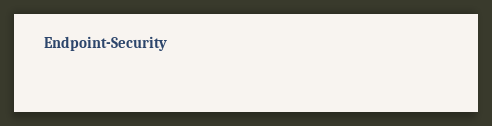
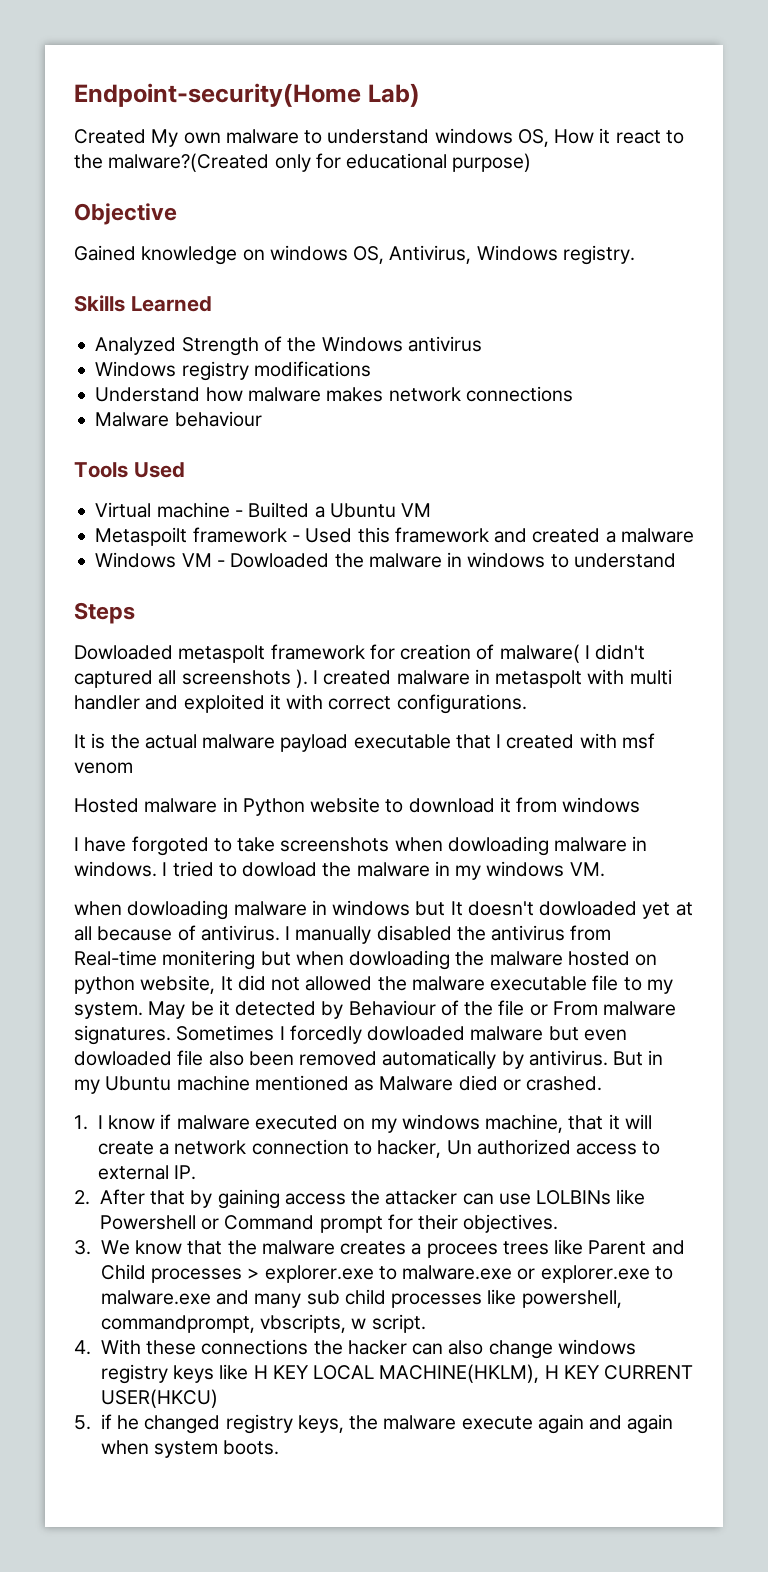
[44,36,167,51] Endpoint-Security -> [74,83,420,107] [74,128,684,147] [74,153,532,172] [74,203,177,225] [74,245,635,265] [74,295,212,312] [95,336,482,356] [95,361,371,381] [95,386,573,402] [95,411,262,427] [74,462,185,478] [95,502,432,518] [95,527,694,546] [95,552,676,568] [74,602,135,624] [74,644,646,663] [74,669,672,688] [74,694,527,714] [74,733,655,752] [74,762,133,774] [74,797,641,816] [74,836,648,856] [74,861,605,880] [74,900,693,920] [74,925,612,944] [74,950,658,970] [74,975,673,994] [74,1000,677,1019] [74,1025,627,1045] [74,1050,664,1069] [74,1075,603,1094] [74,1114,652,1133] [97,1139,661,1158] [97,1165,197,1180] [74,1189,646,1209] [99,1214,559,1233] [74,1239,685,1258] [100,1264,673,1283] [100,1289,622,1308] [100,1314,426,1333] [74,1339,636,1359] [100,1364,694,1384] [100,1389,218,1408] [74,1414,674,1434] [100,1440,280,1458] Endpoint-security(Home Lab) // Created My own malware to understand windows OS, How it react to the malware?(Created only for educational purpose) // Objective // Gained knowledge on windows OS, Antivirus, Windows registry. // Skills Learned // Analyzed Strength of the Windows antivirus // Windows registry modifications // Understand how malware makes network connections // Malware behaviour // Tools Used // Virtual machine - Builted a Ubuntu VM // Metaspoilt framework - Used this framework and created a malware // Windows VM - Dowloaded the malware in windows to understand // Steps // Dowloaded metaspolt framework for creation of malware( I didn't captured all screenshots ). I created malware in metaspolt with multi handler and exploited it with correct configurations. // It is the actual malware payload executable that I created with msf venom // Hosted malware in Python website to download it from windows // I have forgoted to take screenshots when dowloading malware in windows. I tried to dowload the malware in my windows VM. // when dowloading malware in windows but It doesn't dowloaded yet at all because of antivirus. I manually disabled the antivirus from Real-time monitering but when dowloading the malware hosted on python website, It did not allowed the malware executable file to my system. May be it detected by Behaviour of the file or From malware signatures. Sometimes I forcedly dowloaded malware but even dowloaded file also been removed automatically by antivirus. But in my Ubuntu machine mentioned as Malware died or crashed. // 1. I know if malware executed on my windows machine, that it will create a network connection to hacker, Un authorized access to external IP. // 2. After that by gaining access the attacker can use LOLBINs like Powershell or Command prompt for their objectives. // 3. We know that the malware creates a procees trees like Parent and Child processes > explorer.exe to malware.exe or explorer.exe to malware.exe and many sub child processes like powershell, commandprompt, vbscripts, w script. // 4. With these connections the hacker can also change windows registry keys like H KEY LOCAL MACHINE(HKLM), H KEY CURRENT USER(HKCU) // 5. if he changed registry keys, the malware execute again and again when system boots.

